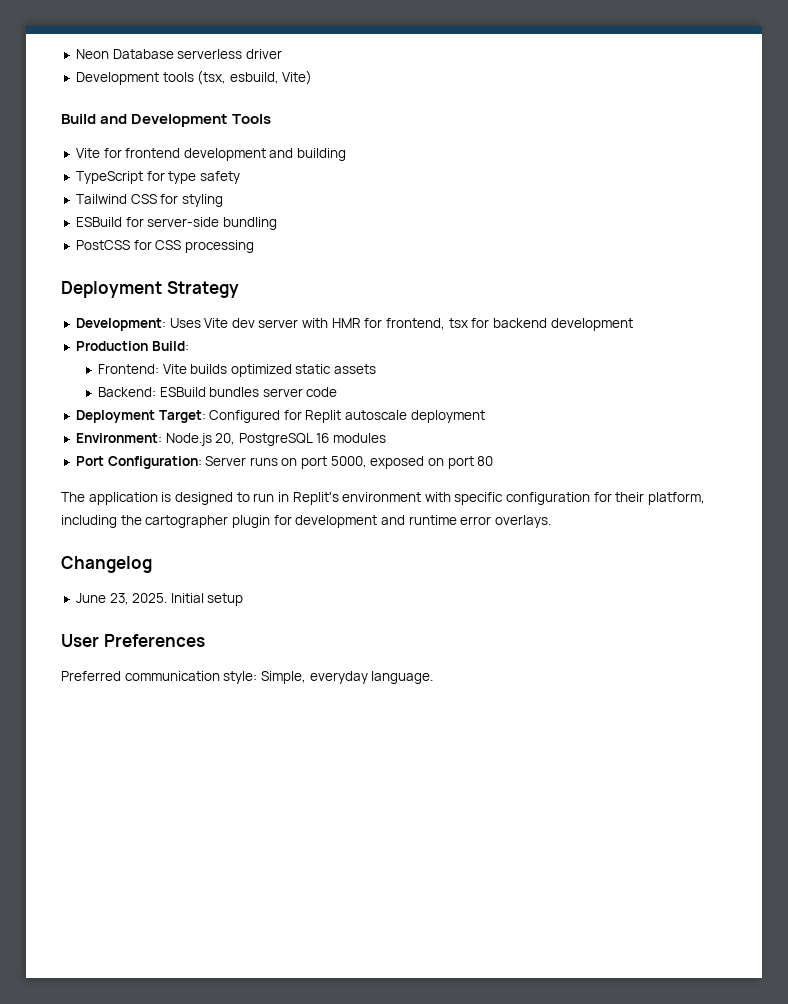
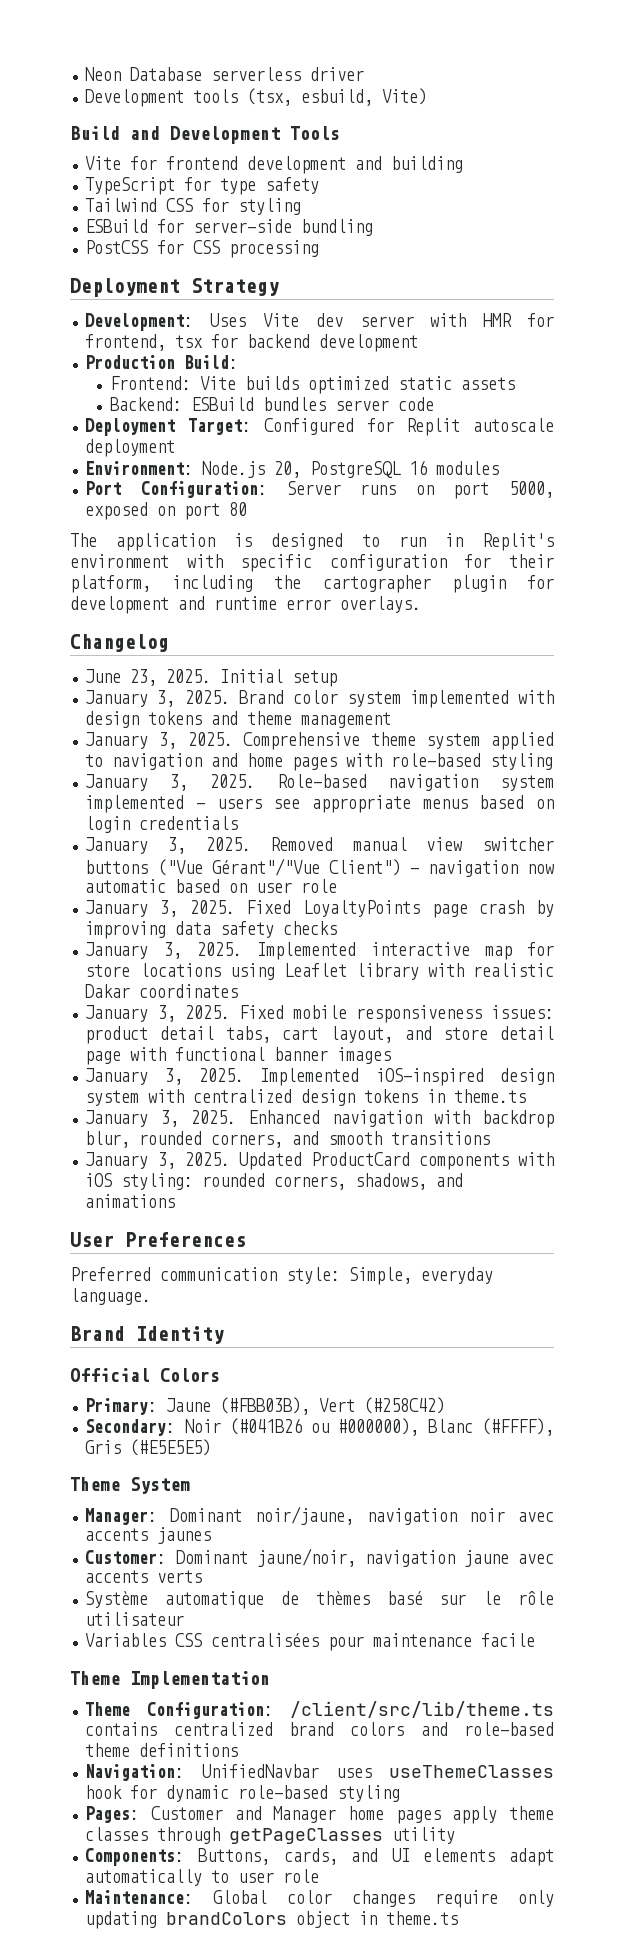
(244, 599) none -> [85,690,554,708] [85,711,392,728] [85,732,555,750] [85,753,554,771] [85,774,554,791] [85,795,554,813] [85,816,239,833] [85,837,554,854] [85,858,554,877] [85,879,338,893] [85,900,554,918] [85,921,338,939] [85,942,555,960] [85,963,554,980] [85,984,239,998] [85,1005,554,1023] [85,1026,554,1044] [85,1047,392,1065] [85,1068,554,1086] [85,1089,527,1106] [85,1110,554,1128] [85,1131,491,1148] [85,1152,554,1170] [85,1173,464,1190] [85,1194,176,1208] // January 3, 2025. Brand color system implemented with design tokens and theme management // January 3, 2025. Comprehensive theme system applied to navigation and home pages with role-based styling // January 3, 2025. Role-based navigation system implemented - users see appropriate menus based on login credentials // January 3, 2025. Removed manual view switcher buttons ("Vue Gérant"/"Vue Client") - navigation now automatic based on user role // January 3, 2025. Fixed LoyaltyPoints page crash by improving data safety checks // January 3, 2025. Implemented interactive map for store locations using Leaflet library with realistic Dakar coordinates // January 3, 2025. Fixed mobile responsiveness issues: product detail tabs, cart layout, and store detail page with functional banner images // January 3, 2025. Implemented iOS-inspired design system with centralized design tokens in theme.ts // January 3, 2025. Enhanced navigation with backdrop blur, rounded corners, and smooth transitions // January 3, 2025. Updated ProductCard components with iOS styling: rounded corners, shadows, and animations
(434, 677) none -> [70,1326,224,1344] [70,1368,220,1382] [85,1397,446,1415] [85,1418,554,1436] [85,1439,212,1456] [70,1477,190,1494] [85,1506,555,1525] [85,1527,212,1544] [85,1548,554,1567] [85,1570,203,1583] [85,1591,555,1609] [85,1612,185,1626] [85,1633,536,1651] [70,1671,270,1689] [85,1701,554,1719] [85,1722,554,1736] [85,1743,239,1757] [85,1764,554,1781] [85,1785,401,1802] [85,1806,554,1824] [85,1827,456,1844] [85,1848,555,1866] [85,1869,320,1886] [85,1890,554,1908] [85,1911,459,1929] // Brand Identity // Official Colors // Primary: Jaune (#FBB03B), Vert (#258C42) // Secondary: Noir (#041B26 ou #000000), Blanc (#FFFF), Gris (#E5E5E5) // Theme System // Manager: Dominant noir/jaune, navigation noir avec accents jaunes // Customer: Dominant jaune/noir, navigation jaune avec accents verts // Système automatique de thèmes basé sur le rôle utilisateur // Variables CSS centralisées pour maintenance facile // Theme Implementation // Theme Configuration: /client/src/lib/theme.ts contains centralized brand colors and role-based theme definitions // Navigation: UnifiedNavbar uses useThemeClasses hook for dynamic role-based styling // Pages: Customer and Manager home pages apply theme classes through getPageClasses utility // Components: Buttons, cards, and UI elements adapt automatically to user role // Maintenance: Global color changes require only updating brandColors object in theme.ts

